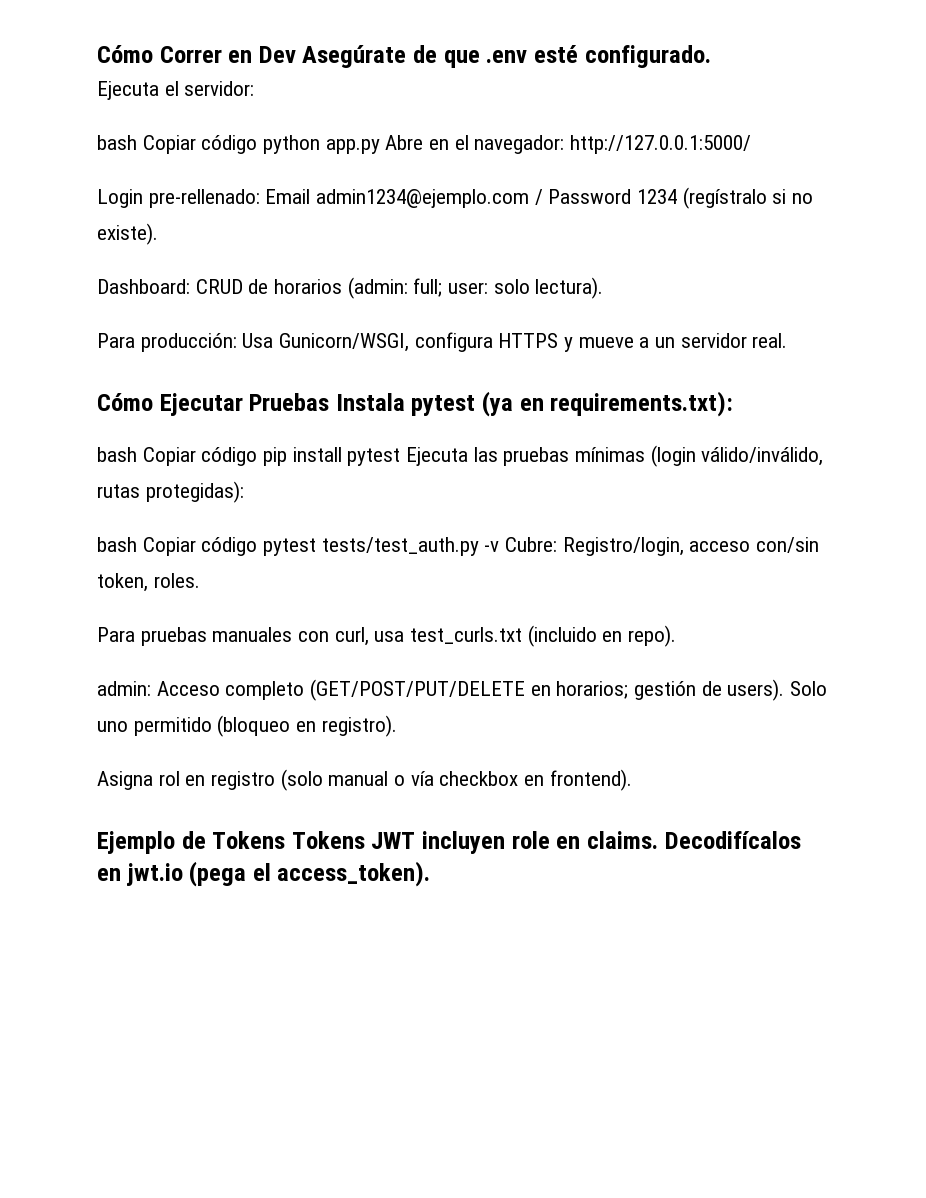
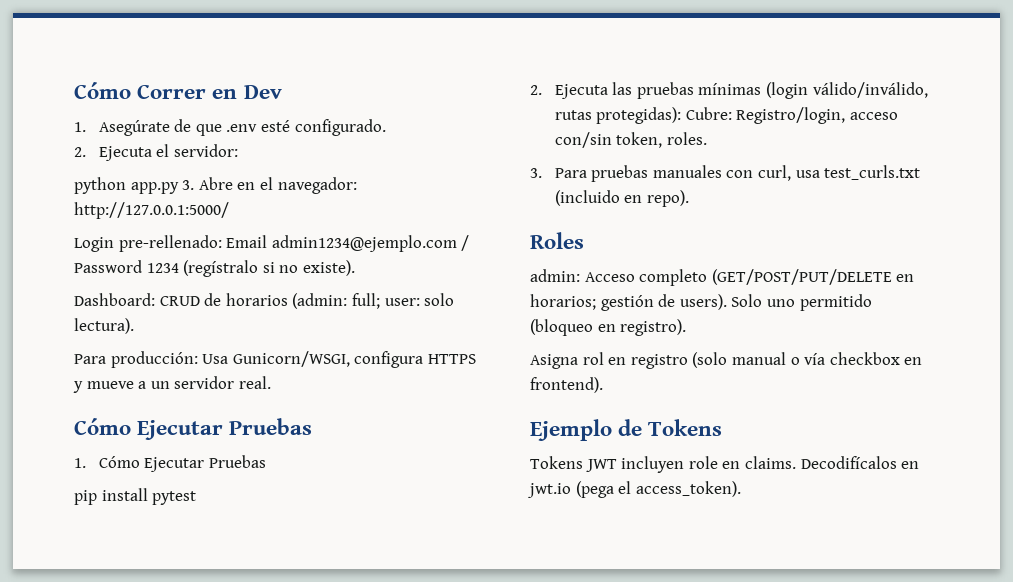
(296, 54) none -> [74,122,86,132] // 1.
(711, 56) none -> [74,147,86,157] 2.
[97,135,258,154] bash Copiar código -> (238, 150) none
(380, 146) none -> [182,180,195,190] 3.
[335,391,734,417] [97,447,258,466] Instala pytest (ya en requirements.txt): // bash Copiar código -> [74,455,266,472] // 1. Cómo Ejecutar Pruebas //
(401, 457) none -> [530,85,542,95] // 2.
[97,537,500,556] // bash Copiar código pytest tests/test_auth.py -v -> (682, 115) none
(200, 580) none -> [530,168,542,178] 3.
(677, 636) none -> [530,232,584,249] // Roles
(286, 840) none -> (723, 427) //

